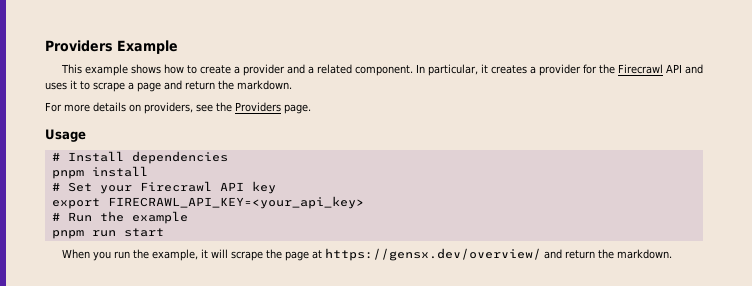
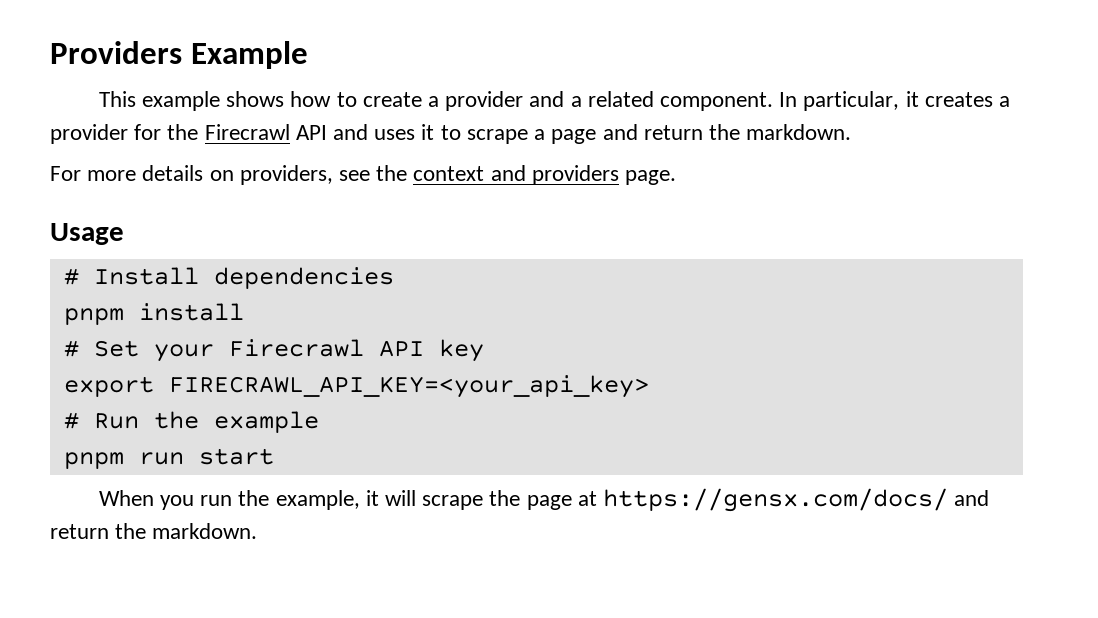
[235,102,281,112] Providers -> [413,165,619,185] context and providers
[324,248,541,261] https://gensx.dev/overview/ -> [602,488,948,512] https://gensx.com/docs/

